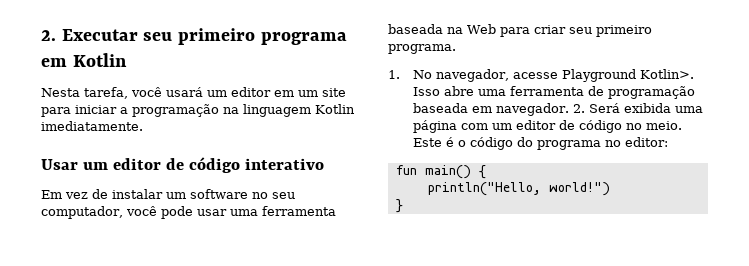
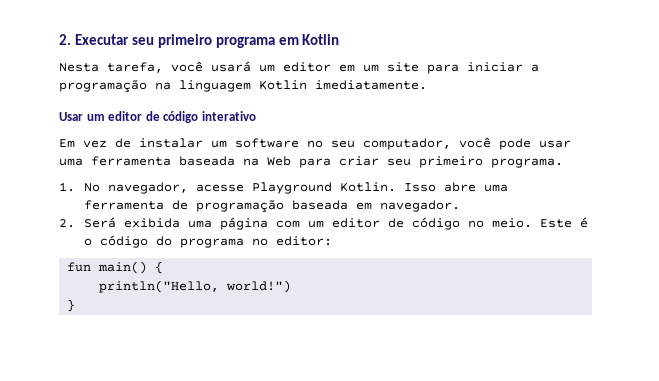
[640,69,695,79] Kotlin>. -> [339,182,396,192] Kotlin.
(570, 109) none -> (460, 206) //

